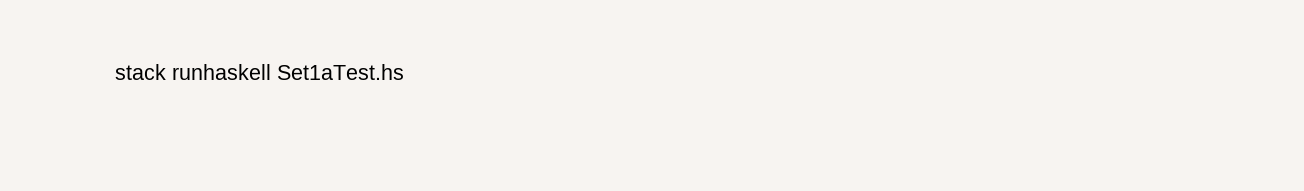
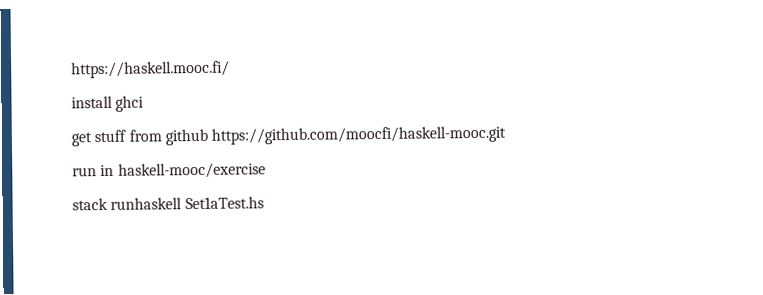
(115, 72) none -> [71,60,230,79] [71,95,145,112] [71,125,507,147] [72,162,266,179] https://haskell.mooc.fi/ // install ghci // get stuff from github https://github.com/moocfi/haskell-mooc.git // run in haskell-mooc/exercise //

